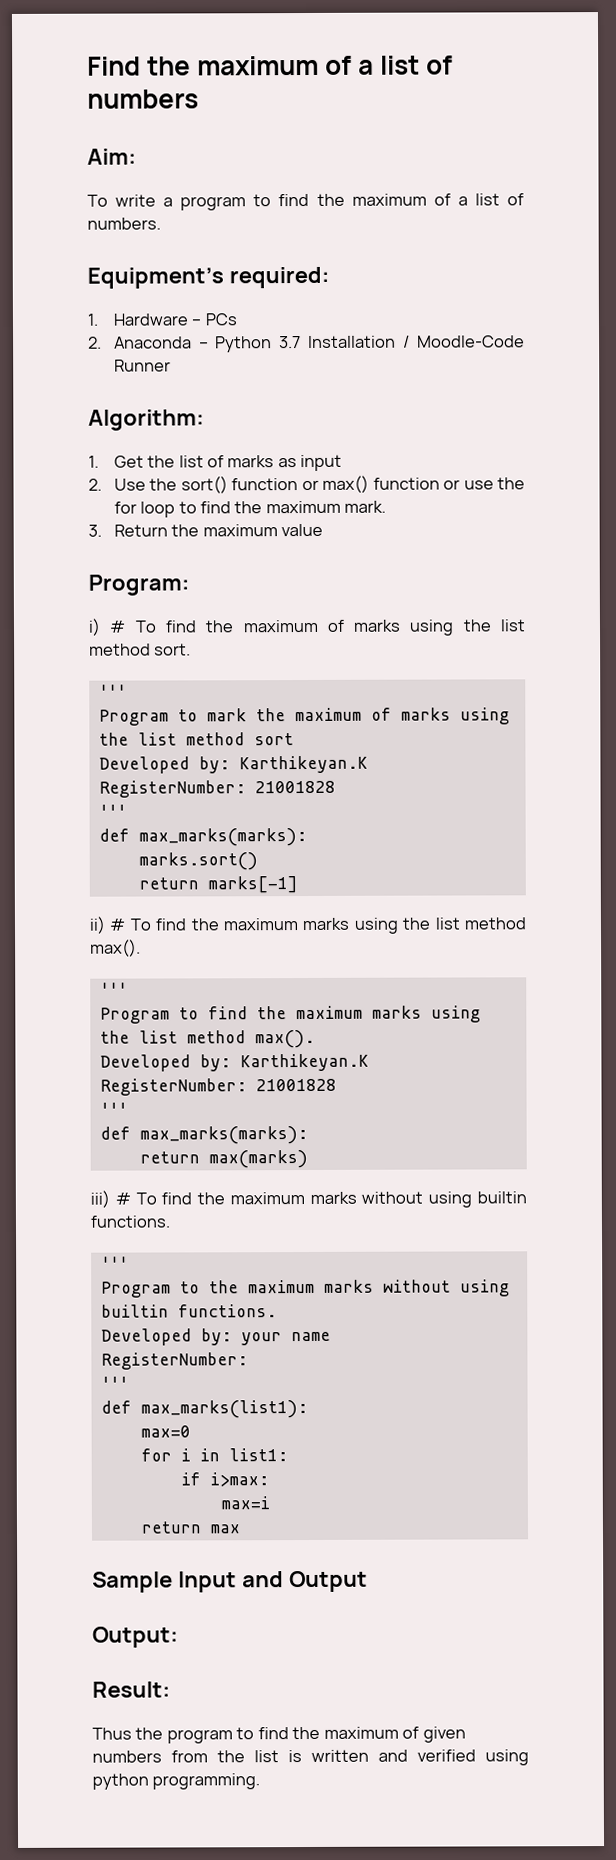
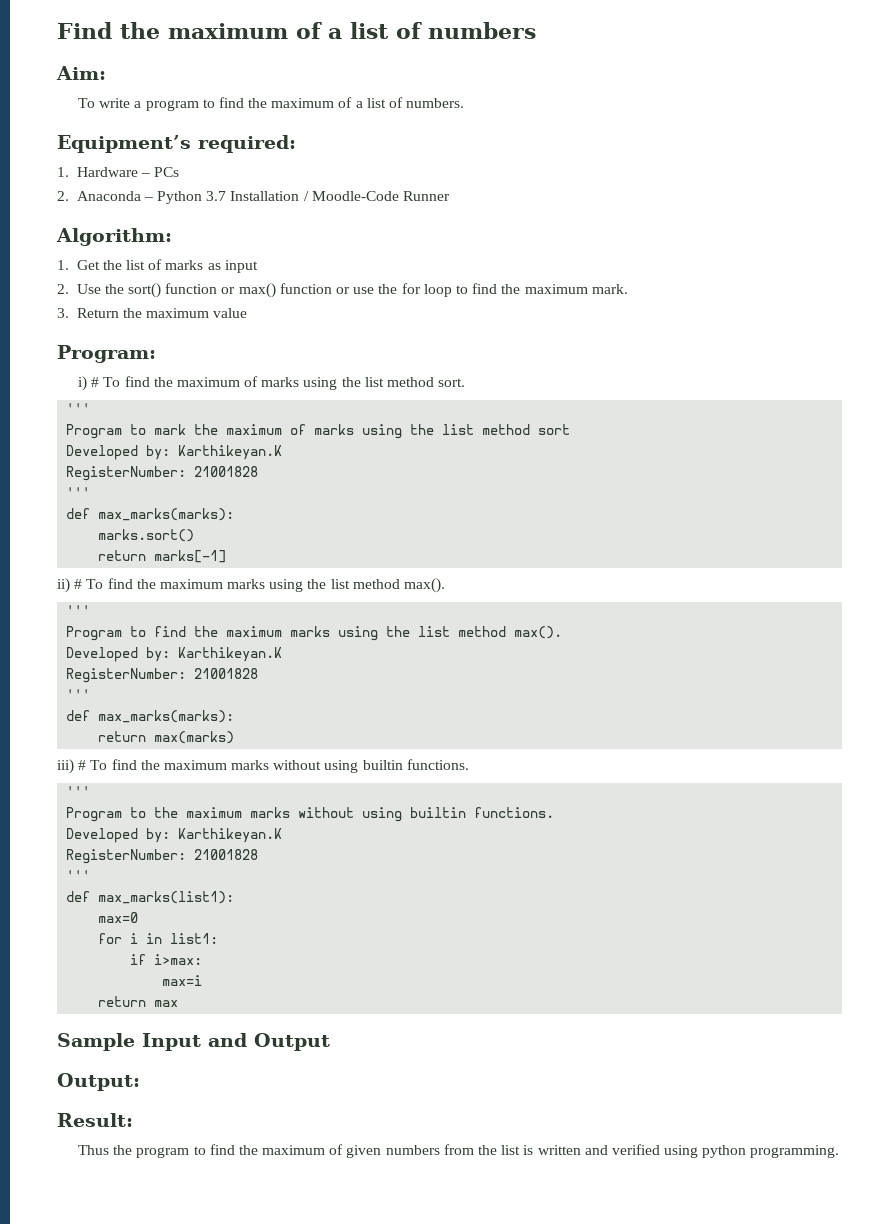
[240,1331,331,1346] [100,1352,248,1370] your name // RegisterNumber: -> [178,828,283,843] [66,849,259,864] Karthikeyan.K // RegisterNumber: 21001828

